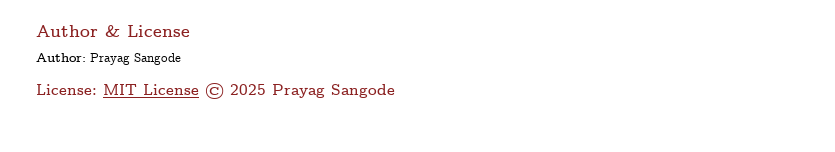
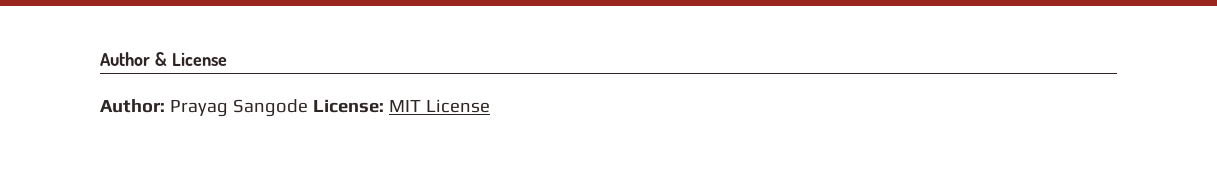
(181, 59) // -> (308, 108) none
[205,83,395,99] © 2025 Prayag Sangode -> (490, 106) none

